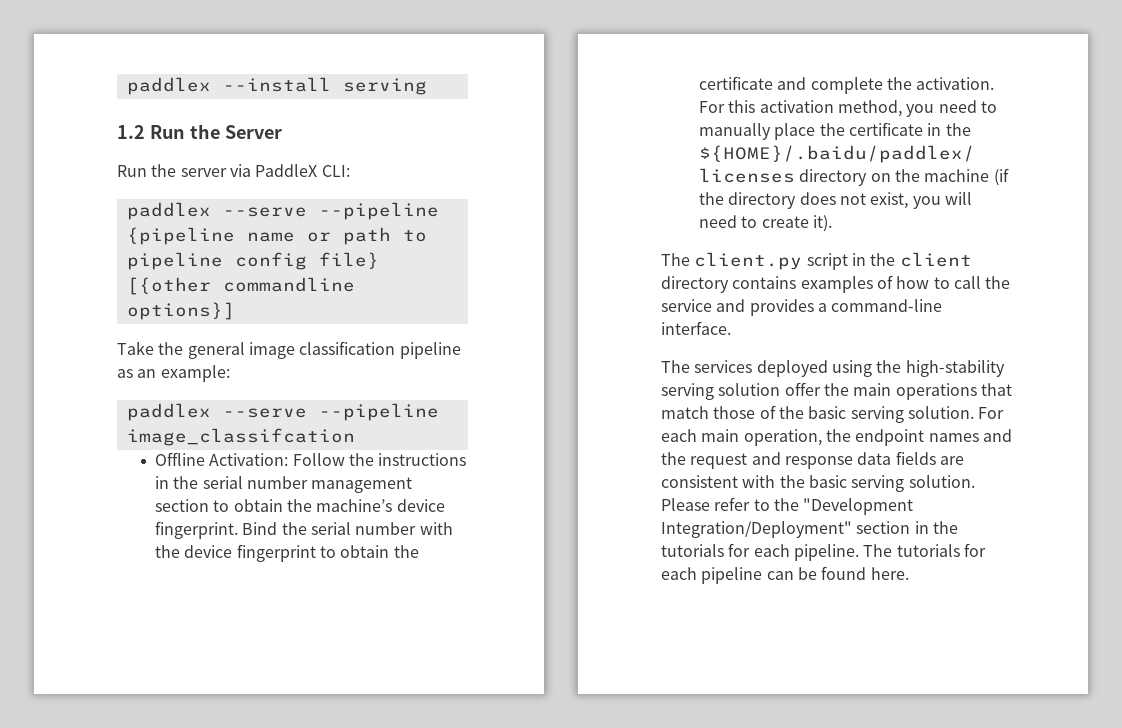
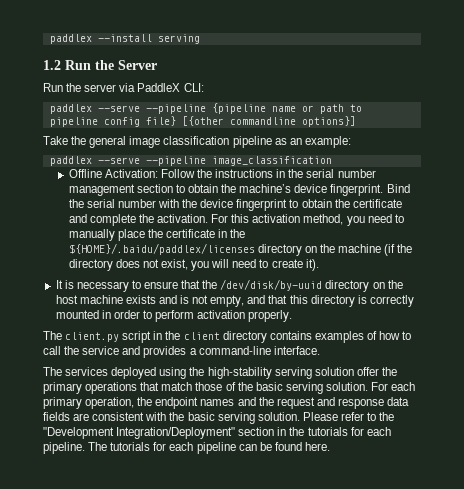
[126,428,355,446] image_classifcation -> [211,156,332,166] image_classification
(833, 223) none -> [55,279,403,292] [55,295,414,307] [55,310,293,322] // It is necessary to ensure that the /dev/disk/by-uuid directory on the host machine exists and is not empty, and that this directory is correctly mounted in order to perform activation properly.
[853,383,892,396] main -> [43,382,82,394] primary
[701,429,740,442] main -> [43,397,82,409] primary

